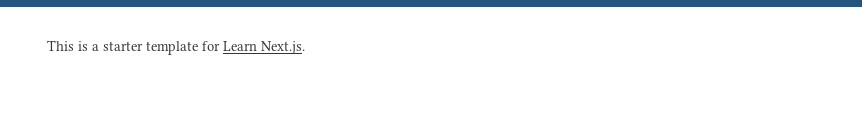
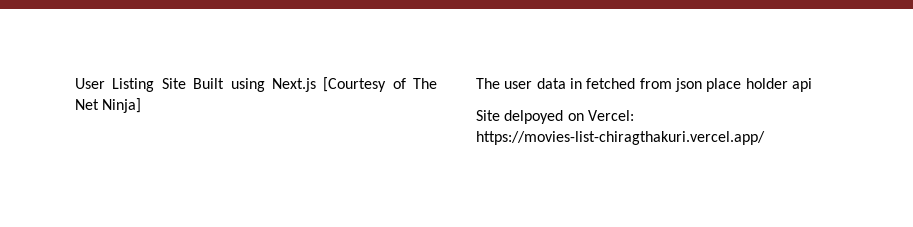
[47,40,305,55] This is a starter template for Learn Next.js. -> [75,77,437,92] [75,98,142,113] [476,78,812,92] [476,110,634,124] [476,131,765,145] User Listing Site Built using Next.js [Courtesy of The Net Ninja] // The user data in fetched from json place holder api // Site delpoyed on Vercel: https://movies-list-chiragthakuri.vercel.app/

